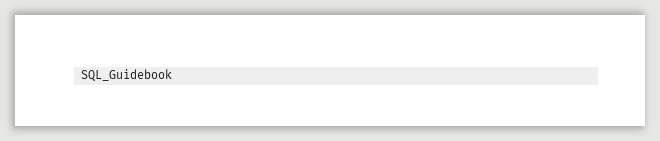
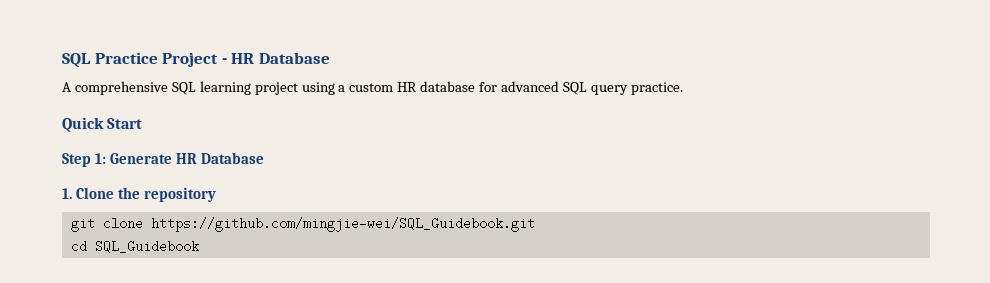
(80, 75) none -> [62,52,330,68] [62,81,683,95] [62,117,143,132] [62,152,265,167] [62,187,216,202] [70,217,535,232] [70,240,87,253] SQL Practice Project - HR Database // A comprehensive SQL learning project using a custom HR database for advanced SQL query practice. // Quick Start // Step 1: Generate HR Database // 1. Clone the repository // git clone https://github.com/mingjie-wei/SQL_Guidebook.git // cd

